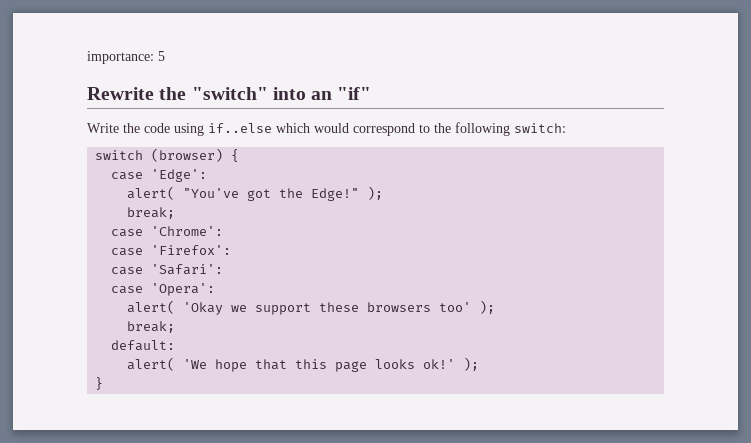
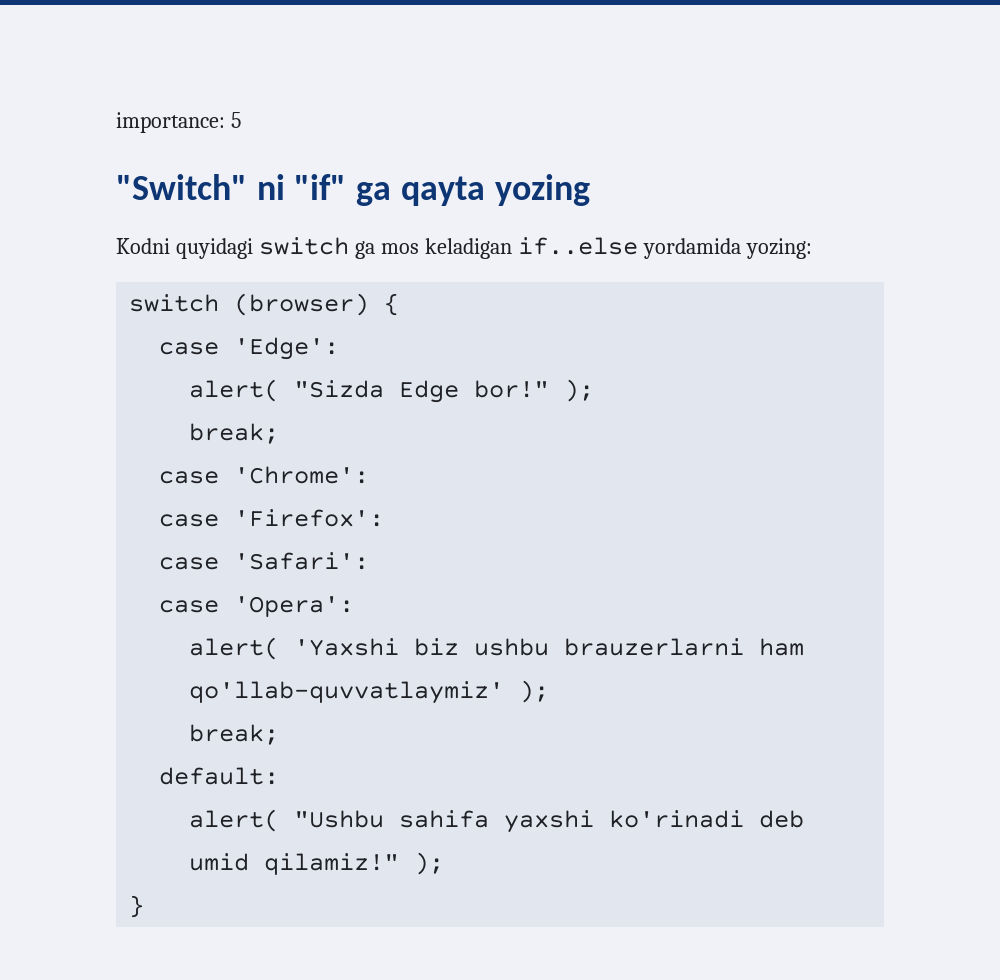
[87,87,372,100] [87,122,566,136] Rewrite the "switch" into an "if" // Write the code using if..else which would correspond to the following switch: -> [116,174,590,206] [116,237,812,259] "Switch" ni "if" ga qayta yozing // Kodni quyidagi switch ga mos keladigan if..else yordamida yozing:
[183,188,360,201] "You've got the Edge!" -> [294,380,550,403] "Sizda Edge bor!"
[183,300,496,315] [127,321,176,333] [111,340,176,351] [127,357,456,372] 'Okay we support these browsers too' ); // break; // default: // alert( 'We hope that this page looks ok!' -> [294,638,805,656] [189,680,550,704] [189,724,280,745] [159,767,280,785] [189,809,805,833] [189,853,400,875] 'Yaxshi biz ushbu brauzerlarni ham qo'llab-quvvatlaymiz' ); // break; // default: // alert( "Ushbu sahifa yaxshi ko'rinadi deb umid qilamiz!"

